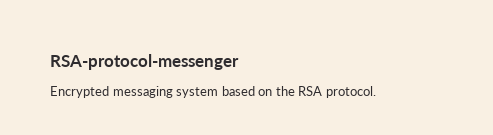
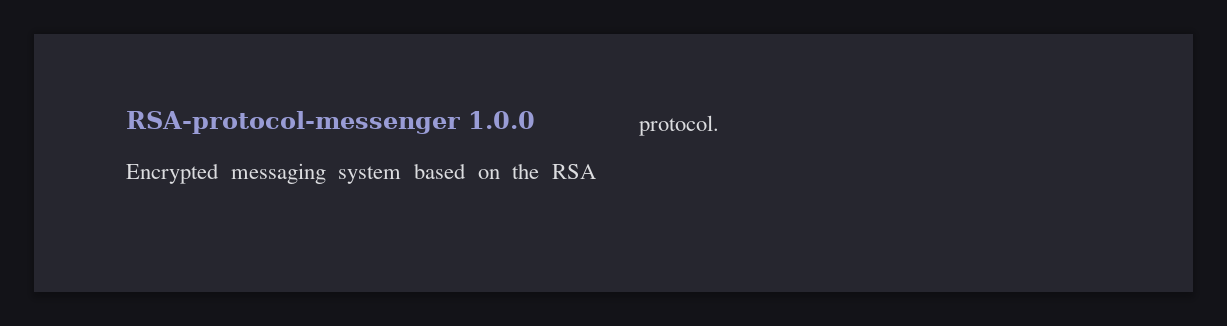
(239, 62) none -> [468,111,535,129] 1.0.0

